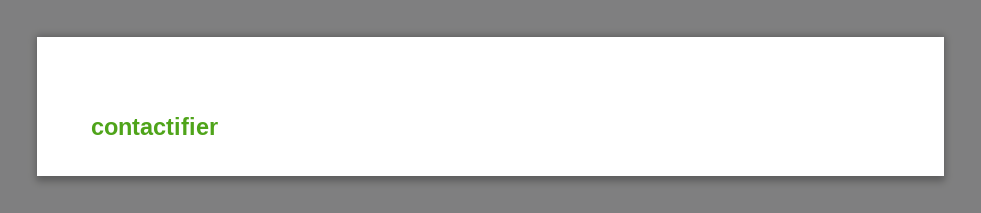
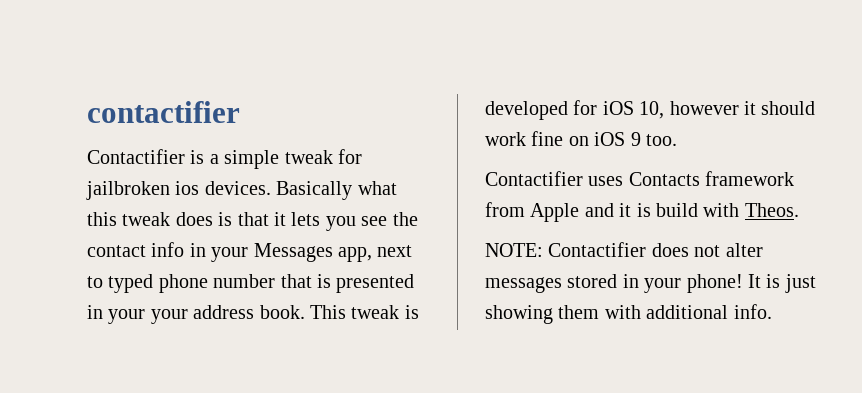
(218, 126) none -> [87,149,362,169] [86,181,397,200] [87,212,418,231] [87,242,413,262] [87,274,415,293] [87,305,419,324] [485,100,816,120] [485,131,677,146] [485,171,795,186] [485,202,799,222] [485,242,763,257] [485,274,816,293] [485,304,772,324] // Contactifier is a simple tweak for jailbroken ios devices. Basically what this tweak does is that it lets you see the contact info in your Messages app, next to typed phone number that is presented in your your address book. This tweak is developed for iOS 10, however it should work fine on iOS 9 too. // Contactifier uses Contacts framework from Apple and it is build with Theos. // NOTE: Contactifier does not alter messages stored in your phone! It is just showing them with additional info.

